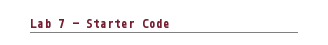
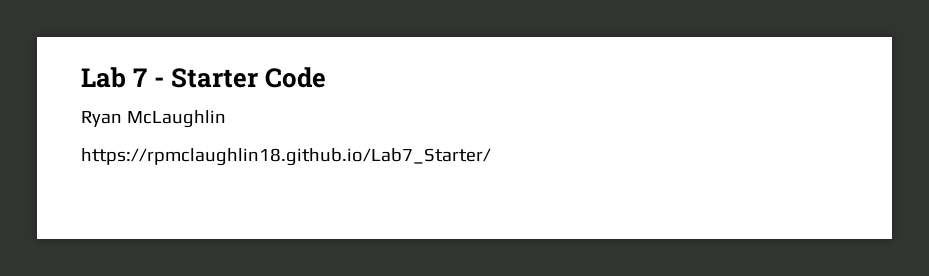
(170, 23) none -> [81,110,226,128] [81,148,491,166] // Ryan McLaughlin // https://rpmclaughlin18.github.io/Lab7_Starter/

